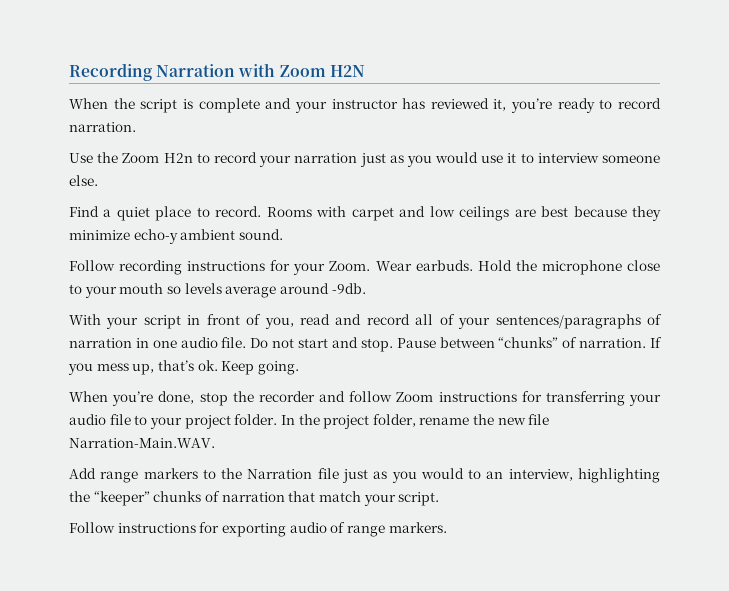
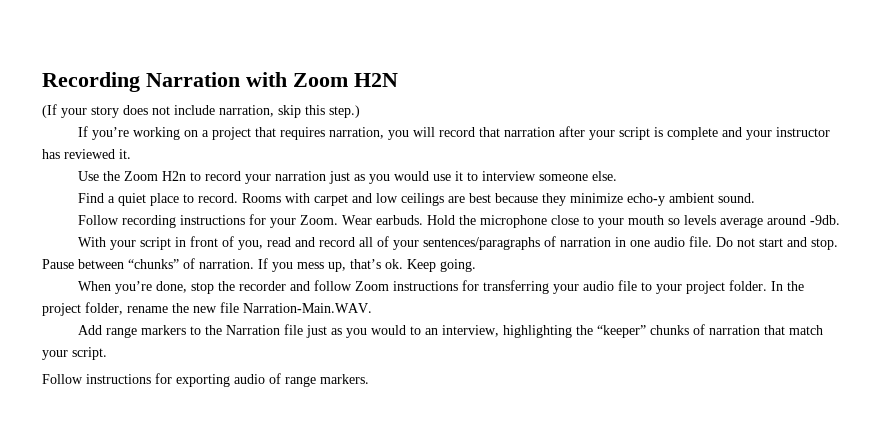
[69,98,135,109] When the -> [42,104,360,118] [77,126,615,140] (If your story does not include narration, skip this step.) // If you’re working on a project that requires narration, you will record that narration after your
[493,98,661,113] [69,122,136,132] it, you’re ready to record narration. -> [119,149,131,159] it.

